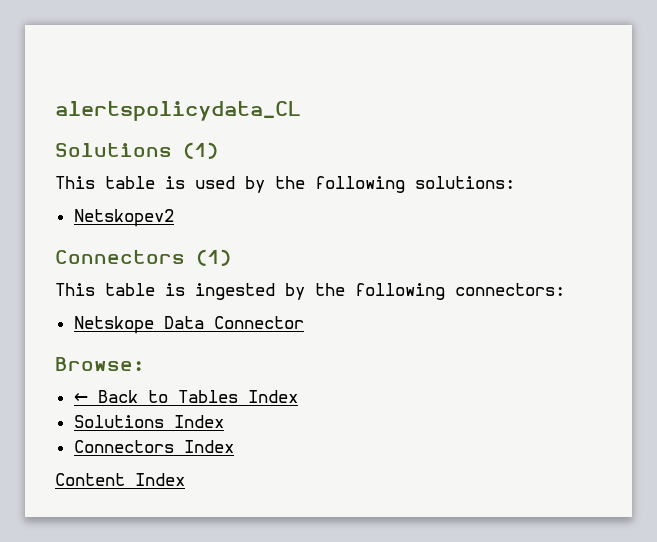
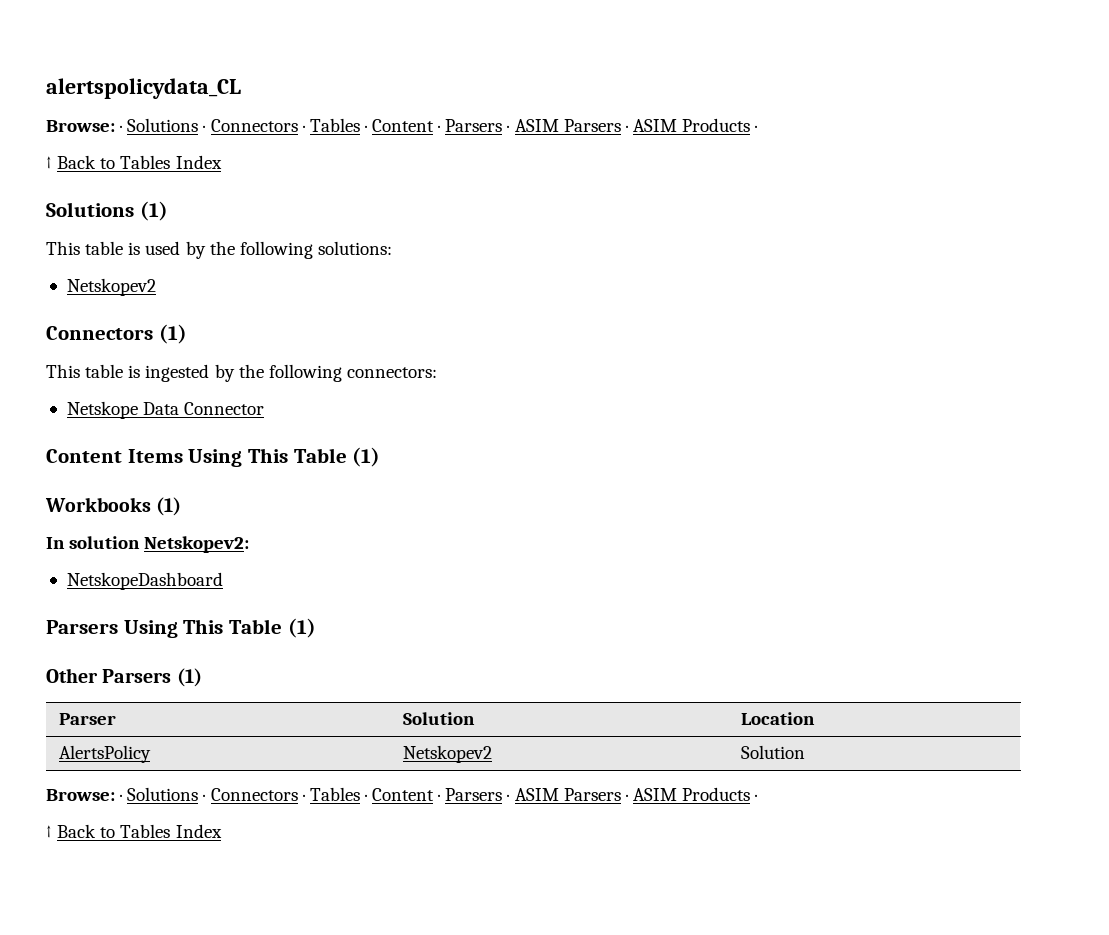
(301, 111) none -> [46,118,759,132] [46,155,222,169] // Browse: · Solutions · Connectors · Tables · Content · Parsers · ASIM Parsers · ASIM Products · // ↑ Back to Tables Index
[55,357,144,371] [73,390,298,403] [73,415,224,428] [73,440,234,453] [55,473,125,486] Browse: // ← Back to Tables Index // Solutions Index // Connectors Index // Content -> [46,447,381,467] [45,497,182,516] [46,536,250,553] [66,572,223,590] [46,618,316,638] [46,668,202,687] [59,713,117,725] [403,712,476,725] [741,712,816,725] [59,745,152,763] [403,745,493,763] [741,745,806,759] [46,787,759,801] [46,824,171,838] Content Items Using This Table (1) // Workbooks (1) // In solution Netskopev2: // NetskopeDashboard // Parsers Using This Table (1) // Other Parsers (1) // Parser | Solution | Location // AlertsPolicy | Netskopev2 | Solution // Browse: · Solutions · Connectors · Tables · Content · Parsers · ASIM Parsers · ASIM Products · // ↑ Back to Tables

